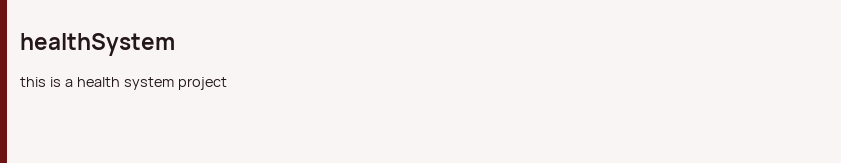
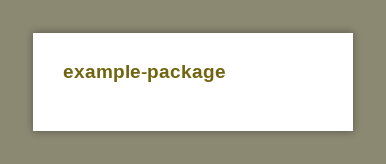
[20,33,175,56] [20,77,227,90] healthSystem // this is a health system project -> [63,65,226,82] example-package

